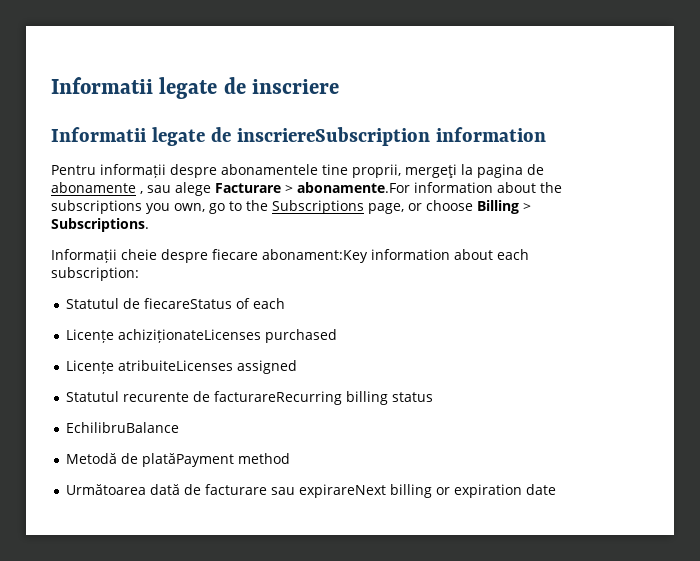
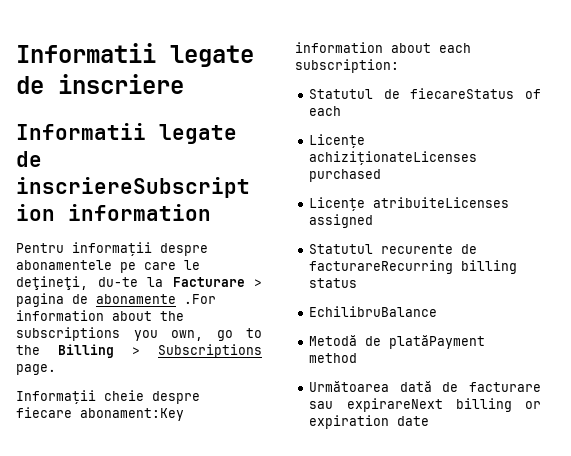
[322,164,544,178] [51,182,410,196] tine proprii, mergeţi la pagina de abonamente , sau alege Facturare > abonamente.For -> [120,260,200,273] [16,276,262,290] [16,293,216,307] pe care le deţineţi, du-te la Facturare > pagina de abonamente .For
[272,200,531,214] [51,218,149,232] Subscriptions page, or choose Billing > Subscriptions. -> [58,344,262,358] [16,364,56,375] Billing > Subscriptions page.

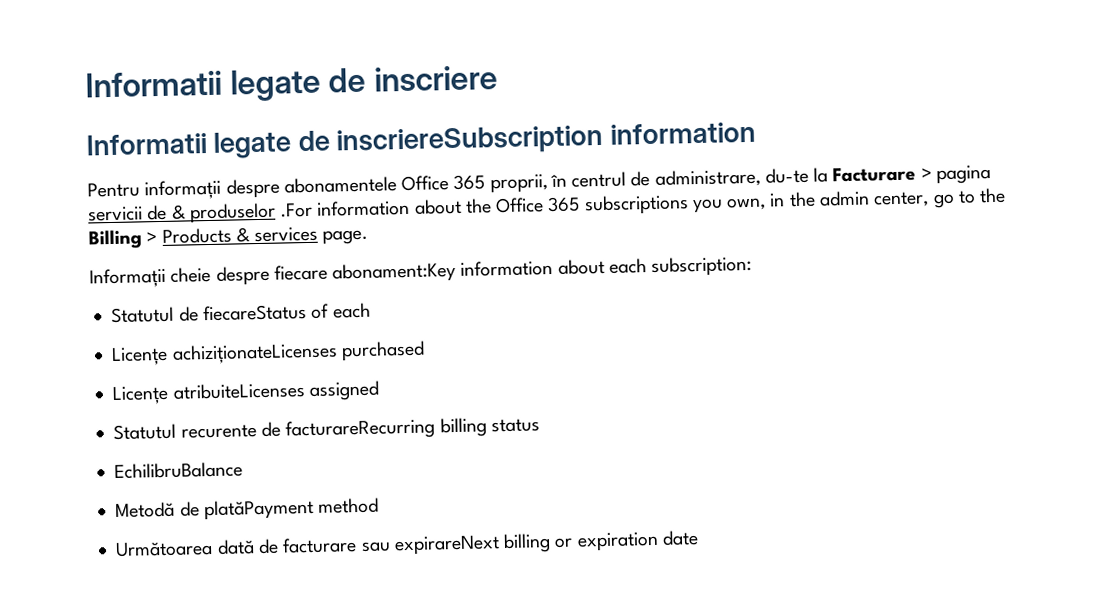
[120,260,200,273] [16,276,88,290] pe care le deţineţi, -> [401,168,761,194] Office 365 proprii, în centrul de administrare,
[72,294,176,304] de abonamente -> [88,202,276,224] servicii de & produselor
(184, 316) none -> [495,196,581,214] Office 365
(203, 335) none -> [769,190,930,208] in the admin center,
[158,344,262,358] Subscriptions -> [161,226,319,244] Products & services

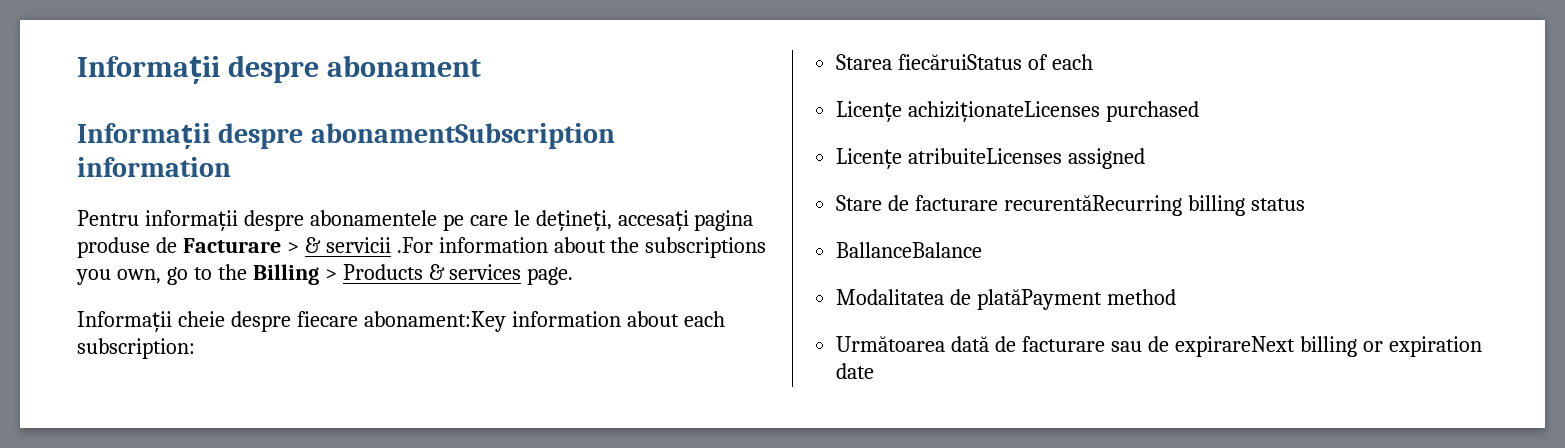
[85,65,498,102] [86,124,604,159] Informatii legate de inscriere // Informatii legate de inscriereSubscription -> [77,55,482,84] [77,123,615,149] Informații despre abonament // Informații despre abonamentSubscription
[401,165,991,194] [88,202,276,224] Office 365 proprii, în centrul de administrare, du-te la Facturare > pagina servicii de & produselor -> [442,210,754,231] [77,237,391,258] pe care le dețineți, accesați pagina produse de Facturare > & servicii
[495,196,581,214] Office 365 -> (640, 245) none
[769,190,930,208] in the admin center, -> (161, 276) none
[111,304,307,324] Statutul de fiecareStatus -> [836,54,1023,70] Starea fiecăruiStatus
[113,418,436,441] Statutul recurente de facturareRecurring -> [836,195,1183,216] Stare de facturare recurentăRecurring
[114,461,244,479] [115,501,176,518] EchilibruBalance // Metodă -> [836,242,983,258] [836,289,945,305] BallanceBalance // Modalitatea
(391, 546) none -> [1147,336,1169,352] de

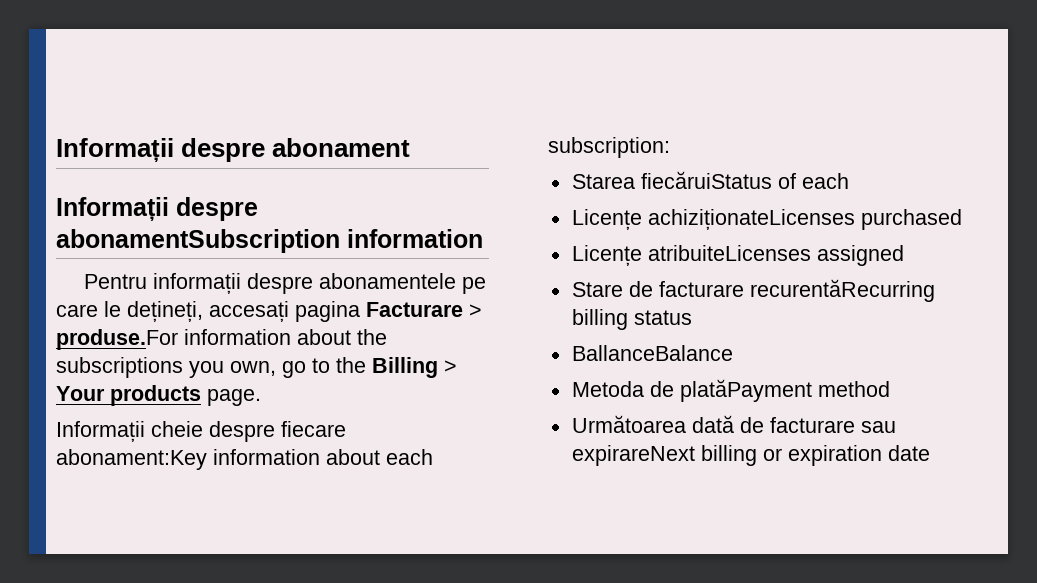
[77,237,433,258] produse de Facturare > & servicii .For -> [366,302,482,317] [56,329,178,350] Facturare > produse.For
[342,264,522,280] Products & services -> [56,385,201,406] Your products
[836,289,945,305] Modalitatea -> [571,381,644,397] Metoda
[1147,336,1169,352] de -> (896, 427) none

